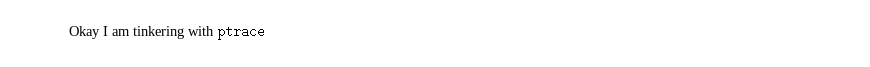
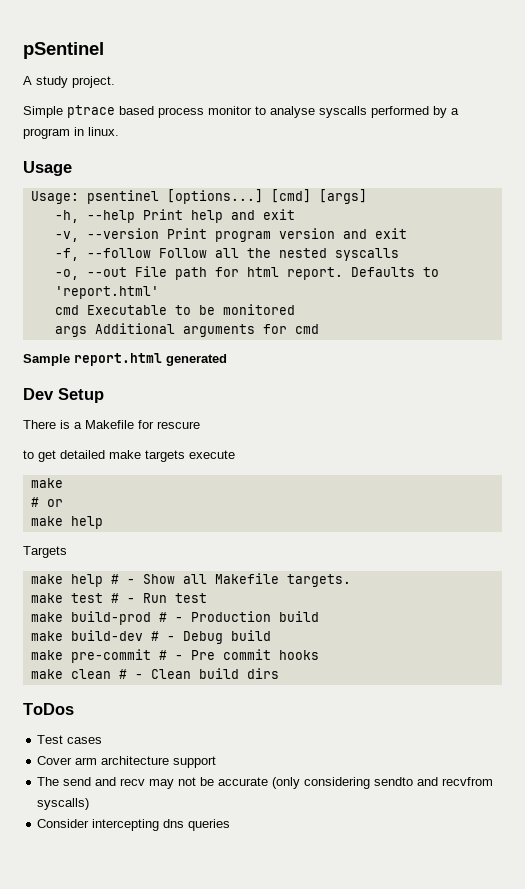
[69,25,265,40] Okay I am tinkering with ptrace -> [23,42,104,59] [23,76,115,88] [23,105,459,118] [23,127,119,139] [23,161,72,176] [30,189,367,204] [54,209,295,223] [54,228,407,242] [54,248,399,261] [54,266,439,280] [54,286,159,299] [54,304,295,315] [54,323,319,337] [23,353,227,366] [23,388,104,403] [23,420,200,429] [23,450,235,462] [30,478,63,488] [30,497,63,507] [30,516,103,529] [23,546,67,558] [30,573,351,587] [30,593,207,603] [30,611,319,625] [30,630,271,644] [30,649,319,663] [30,668,279,679] [23,703,74,715] [37,735,103,744] [37,756,217,768] [37,777,494,789] [37,798,90,810] [37,819,231,831] pSentinel // A study project. // Simple ptrace based process monitor to analyse syscalls performed by a program in linux. // Usage // Usage: psentinel [options...] [cmd] [args] // -h, --help Print help and exit // -v, --version Print program version and exit // -f, --follow Follow all the nested syscalls // -o, --out File path for html report. Defaults to 'report.html' // cmd Executable to be monitored // args Additional arguments for cmd // Sample report.html generated // Dev Setup // There is a Makefile for rescure // to get detailed make targets execute // make // # or // make help // Targets // make help # - Show all Makefile targets. // make test # - Run test // make build-prod # - Production build // make build-dev # - Debug build // make pre-commit # - Pre commit hooks // make clean # - Clean build dirs // ToDos // Test cases // Cover arm architecture support // The send and recv may not be accurate (only considering sendto and recvfrom syscalls) // Consider intercepting dns queries

